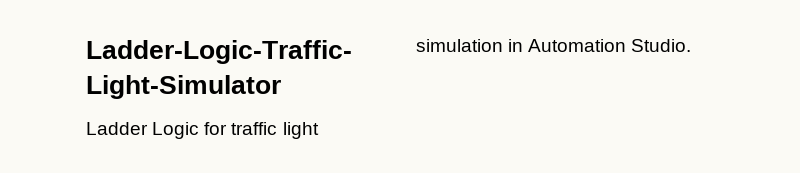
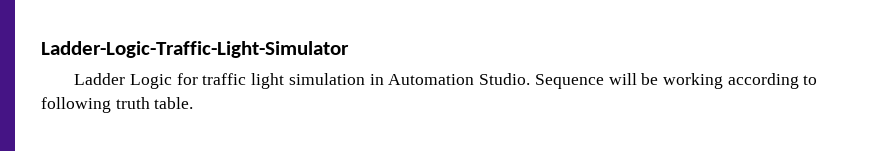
(692, 45) none -> [534,73,818,89] [41,97,194,113] Sequence will be working according to following truth table.

